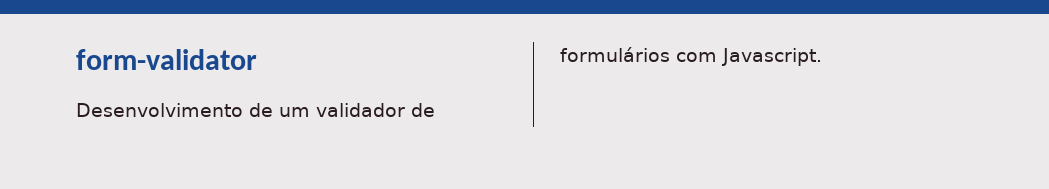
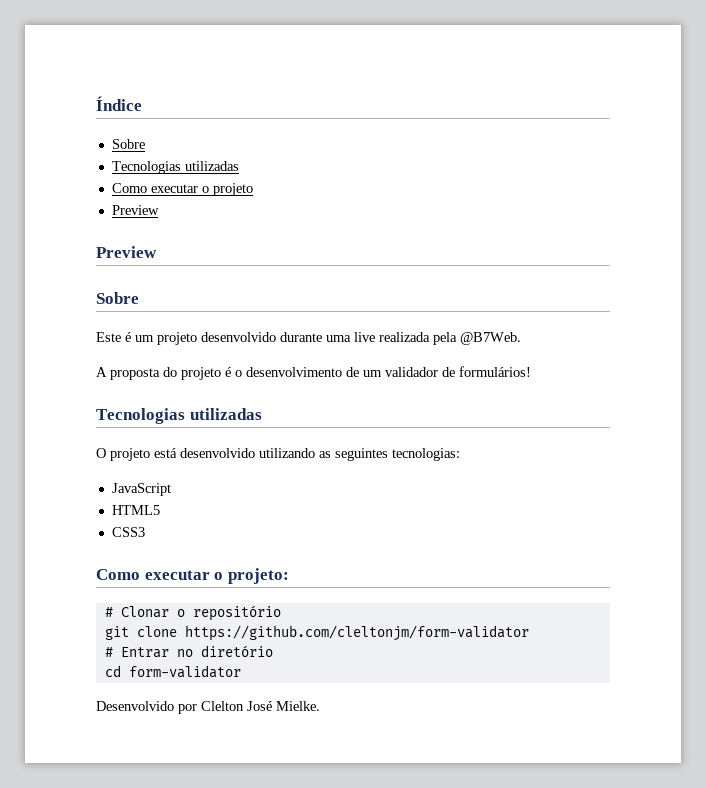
[76,49,257,70] [76,103,435,117] [560,47,822,66] form-validator // Desenvolvimento de um validador de formulários com Javascript. -> [96,96,142,111] [111,139,145,149] [111,161,239,174] [111,183,253,196] [111,205,159,215] [96,246,157,258] [96,292,139,304] [96,332,521,345] [96,366,531,380] [96,408,262,424] [96,448,460,461] [111,483,171,496] [111,505,160,515] [111,527,145,537] [96,568,289,584] [104,605,281,621] [104,625,529,641] [104,645,273,658] [104,665,241,678] [96,701,320,714] Índice // Sobre // Tecnologias utilizadas // Como executar o projeto // Preview // Preview // Sobre // Este é um projeto desenvolvido durante uma live realizada pela @B7Web. // A proposta do projeto é o desenvolvimento de um validador de formulários! // Tecnologias utilizadas // O projeto está desenvolvido utilizando as seguintes tecnologias: // JavaScript // HTML5 // CSS3 // Como executar o projeto: // # Clonar o repositório // git clone https://github.com/cleltonjm/form-validator // # Entrar no diretório // cd form-validator // Desenvolvido por Clelton José Mielke.

